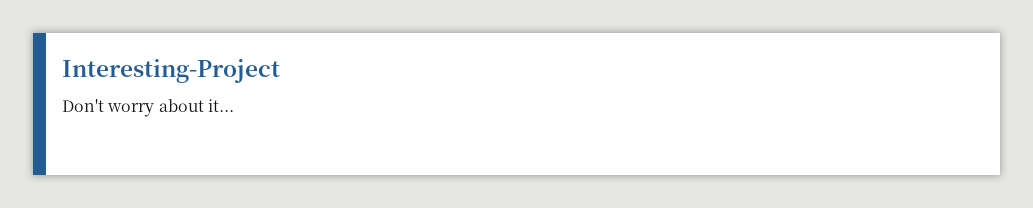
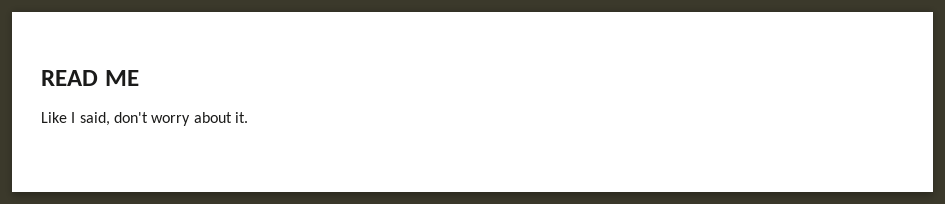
[62,59,280,83] [62,99,104,112] Interesting-Project // Don't -> [41,70,139,86] [41,112,148,126] READ ME // Like I said, don't
[207,99,234,112] it... -> [234,112,248,123] it.

